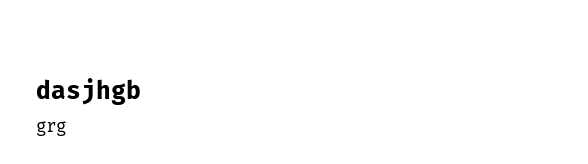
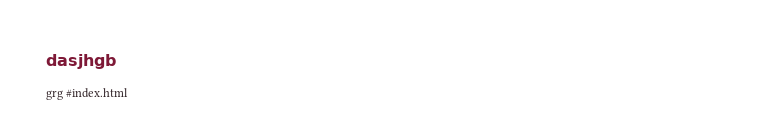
(66, 128) none -> [66,88,129,98] #index.html

